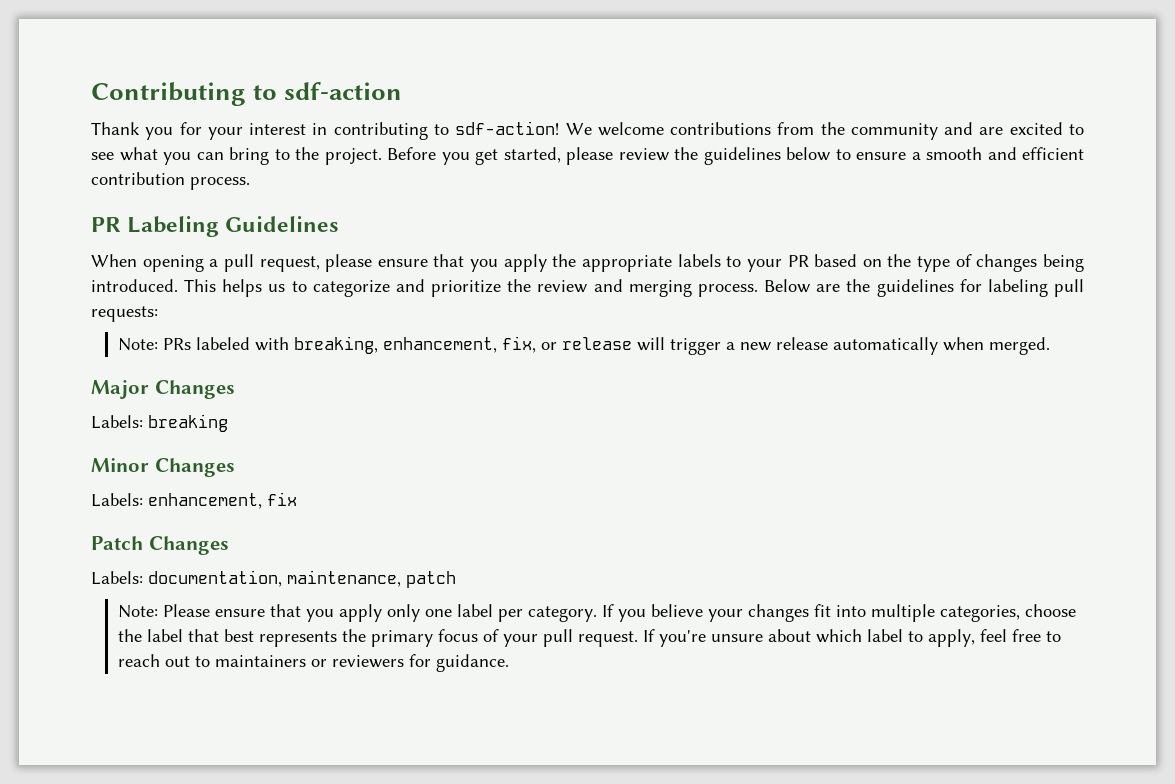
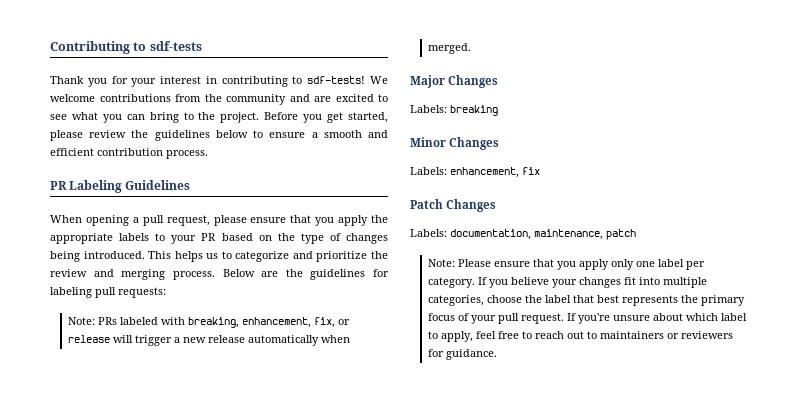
[284,82,403,100] sdf-action -> [149,41,202,51] sdf-tests
[455,121,560,135] sdf-action! -> [307,76,366,84] sdf-tests!

